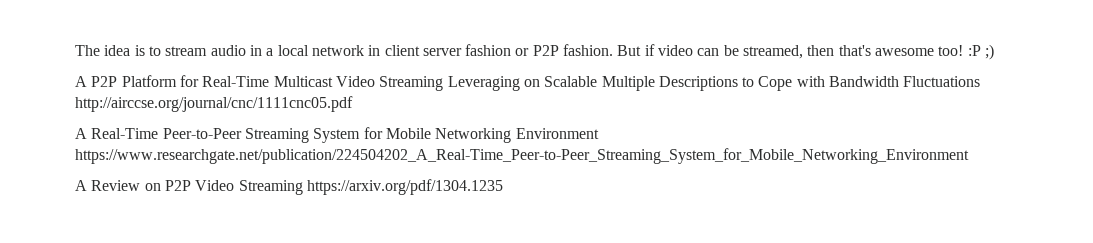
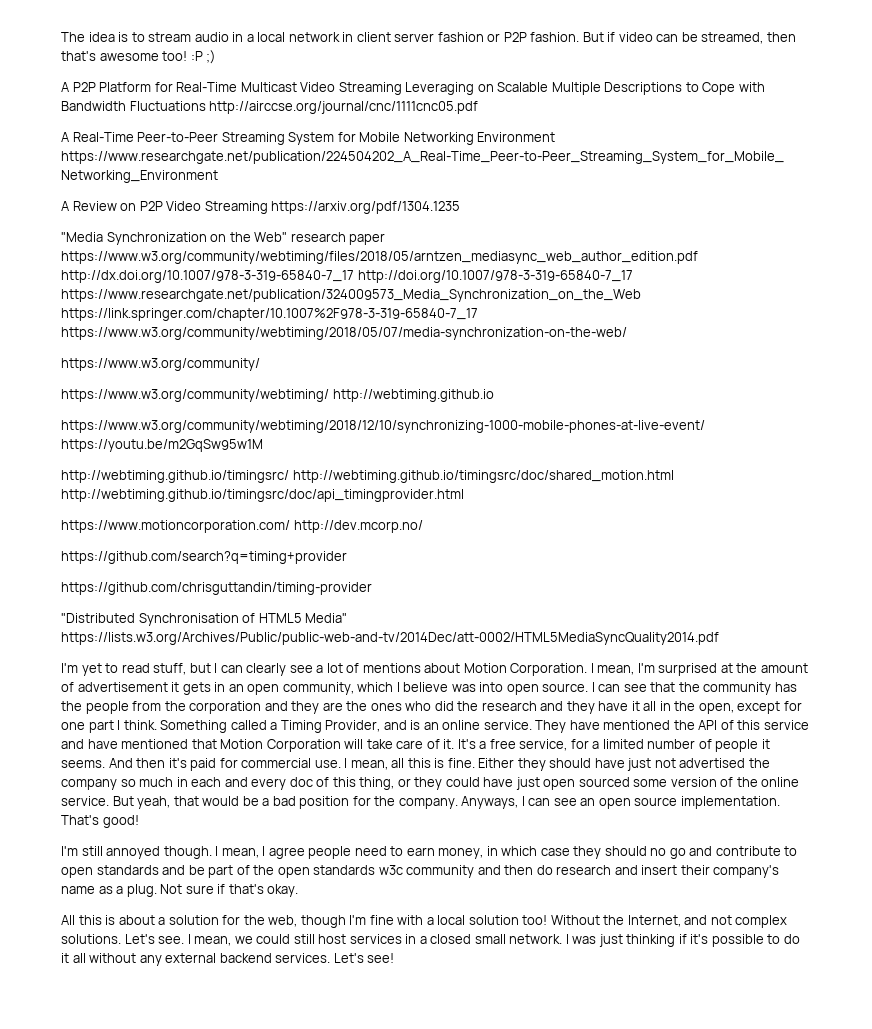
(503, 187) none -> [61,232,386,245] [61,251,698,264] [61,270,633,283] [61,289,641,302] [61,308,478,321] [61,327,627,340] [61,358,260,371] [61,389,494,402] [61,420,705,433] [61,439,263,452] [61,470,674,483] [61,489,464,502] [61,520,423,533] [61,551,347,564] [61,582,372,595] [61,613,348,626] [61,632,719,645] [61,663,808,676] [61,682,797,695] [61,701,802,714] [61,720,809,733] [61,739,770,752] [61,758,770,771] [61,777,800,790] [61,796,780,809] [61,815,139,828] [61,846,798,859] [61,865,780,878] [61,884,299,897] [61,915,788,928] [61,934,800,947] [61,953,395,966] // "Media Synchronization on the Web" research paper https://www.w3.org/community/webtiming/files/2018/05/arntzen_mediasync_web_author_edition.pdf http://dx.doi.org/10.1007/978-3-319-65840-7_17 http://doi.org/10.1007/978-3-319-65840-7_17 https://www.researchgate.net/publication/324009573_Media_Synchronization_on_the_Web https://link.springer.com/chapter/10.1007%2F978-3-319-65840-7_17 https://www.w3.org/community/webtiming/2018/05/07/media-synchronization-on-the-web/ // https://www.w3.org/community/ // https://www.w3.org/community/webtiming/ http://webtiming.github.io // https://www.w3.org/community/webtiming/2018/12/10/synchronizing-1000-mobile-phones-at-live-event/ https://youtu.be/m2GqSw95w1M // http://webtiming.github.io/timingsrc/ http://webtiming.github.io/timingsrc/doc/shared_motion.html http://webtiming.github.io/timingsrc/doc/api_timingprovider.html // https://www.motioncorporation.com/ http://dev.mcorp.no/ // https://github.com/search?q=timing+provider // https://github.com/chrisguttandin/timing-provider // "Distributed Synchronisation of HTML5 Media" https://lists.w3.org/Archives/Public/public-web-and-tv/2014Dec/att-0002/HTML5MediaSyncQuality2014.pdf // I'm yet to read stuff, but I can clearly see a lot of mentions about Motion Corporation. I mean, I'm surprised at the amount of advertisement it gets in an open community, which I believe was into open source. I can see that the community has the people from the corporation and they are the ones who did the research and they have it all in the open, except for one part I think. Something called a Timing Provider, and is an online service. They have mentioned the API of this service and have mentioned that Motion Corporation will take care of it. It's a free service, for a limited number of people it seems. And then it's paid for commercial use. I mean, all this is fine. Either they should have just not advertised the company so much in each and every doc of this thing, or they could have just open sourced some version of the online service. But yeah, that would be a bad position for the company. Anyways, I can see an open source implementation. That's good! // I'm still annoyed though. I mean, I agree people need to earn money, in which case they should no go and contribute to open standards and be part of the open standards w3c community and then do research and insert their company's name as a plug. Not sure if that's okay. // All this is about a solution for the web, though I'm fine with a local solution too! Without the Internet, and not complex solutions. Let's see. I mean, we could still host services in a closed small network. I was just thinking if it's possible to do it all without any external backend services. Let's see!

